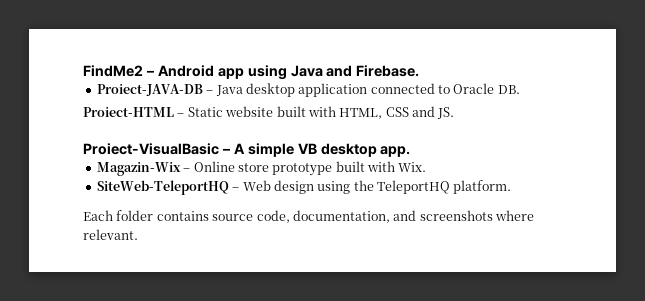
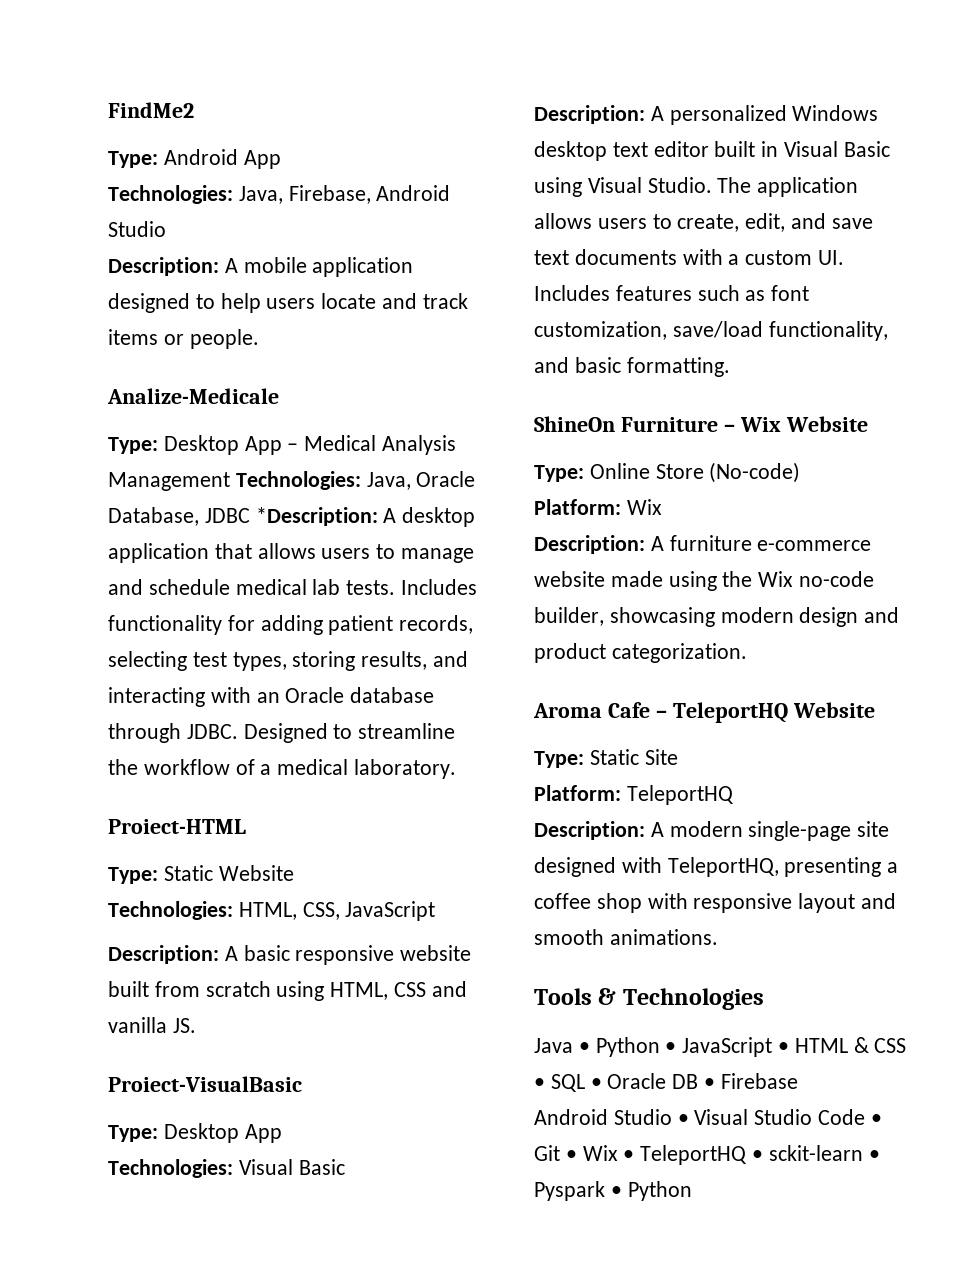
[145,65,420,80] [96,83,520,97] [83,106,336,117] – Android app using Java and Firebase. // Proiect-JAVA-DB – Java desktop application connected to Oracle DB. // Proiect-HTML – Static website built with -> [108,149,281,169] [108,185,451,204] [108,221,166,237] [108,257,414,277] [108,293,468,313] [108,329,259,349] [107,388,279,404] [108,435,457,455] [108,471,476,491] [108,507,476,527] [108,543,475,563] [108,579,478,595] [108,615,474,635] [108,651,469,671] [108,687,435,707] [108,723,456,743] [108,759,457,779] [108,819,246,834] [108,865,294,884] [108,901,436,921] [108,945,472,965] [108,981,325,1001] // Type: Android App // Technologies: Java, Firebase, Android Studio // Description: A mobile application designed to help users locate and track items or people. // Analize-Medicale // Type: Desktop App – Medical Analysis Management Technologies: Java, Oracle Database, JDBC *Description: A desktop application that allows users to manage and schedule medical lab tests. Includes functionality for adding patient records, selecting test types, storing results, and interacting with an Oracle database through JDBC. Designed to streamline the workflow of a medical laboratory. // Proiect-HTML // Type: Static Website // Technologies: HTML, CSS, JavaScript // Description: A basic responsive website built from scratch using
(435, 111) none -> [108,1017,167,1033] vanilla
[221,143,411,157] [96,161,427,176] [96,180,512,195] [83,210,534,223] [83,229,138,240] – A simple VB desktop app. // Magazin-Wix – Online store prototype built with Wix. // SiteWeb-TeleportHQ – Web design using the TeleportHQ platform. // Each folder contains source code, documentation, and screenshots where relevant. -> [108,1123,282,1143] [108,1159,345,1178] [534,105,879,125] [534,141,890,161] [534,177,859,197] [534,213,873,232] [534,249,845,265] [534,285,810,301] [534,321,888,341] [534,357,730,377] [534,416,868,432] [534,462,801,483] [534,499,662,515] [534,535,872,554] [534,571,875,591] [534,607,900,627] [534,643,747,663] [533,702,875,723] [534,749,678,768] [534,785,734,805] [534,821,890,841] [534,857,899,877] [534,893,897,913] [534,929,718,945] [534,988,764,1010] [534,1037,907,1057] [534,1073,798,1092] [534,1109,882,1125] [534,1145,880,1165] [534,1181,692,1201] // Type: Desktop App // Technologies: Visual Basic // Description: A personalized Windows desktop text editor built in Visual Basic using Visual Studio. The application allows users to create, edit, and save text documents with a custom UI. Includes features such as font customization, save/load functionality, and basic formatting. // ShineOn Furniture – Wix Website // Type: Online Store (No-code) // Platform: Wix // Description: A furniture e-commerce website made using the Wix no-code builder, showcasing modern design and product categorization. // Aroma Cafe – TeleportHQ Website // Type: Static Site // Platform: TeleportHQ // Description: A modern single-page site designed with TeleportHQ, presenting a coffee shop with responsive layout and smooth animations. // Tools & Technologies // Java • Python • JavaScript • HTML & CSS • SQL • Oracle DB • Firebase // Android Studio • Visual Studio Code • Git • Wix • TeleportHQ • sckit-learn • Pyspark • Python

